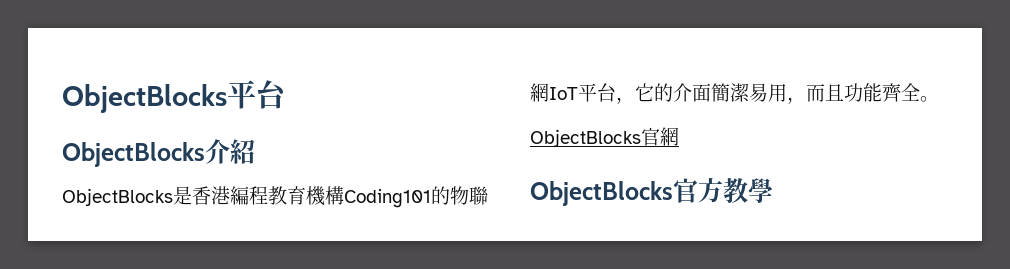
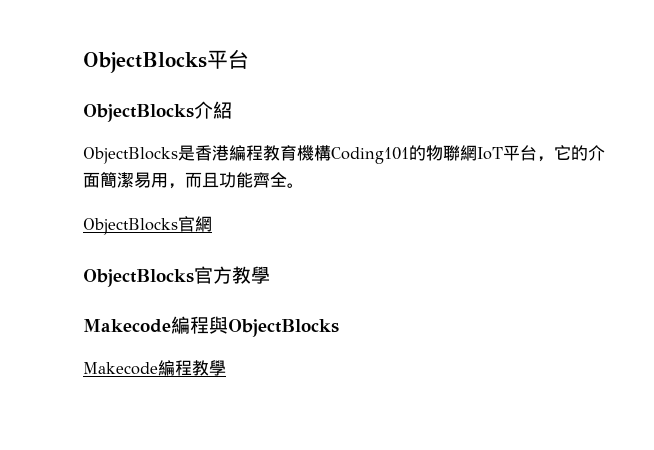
(773, 190) none -> [83,316,339,337] [83,360,226,376] // Makecode編程與ObjectBlocks // Makecode編程教學

